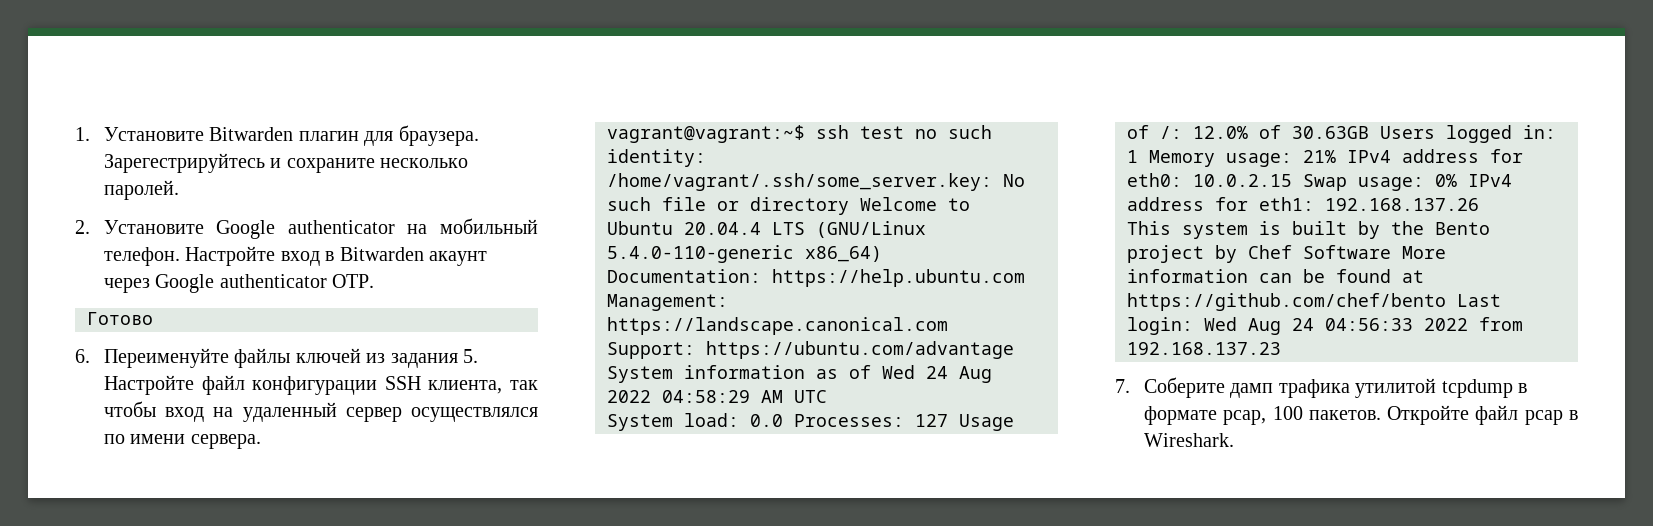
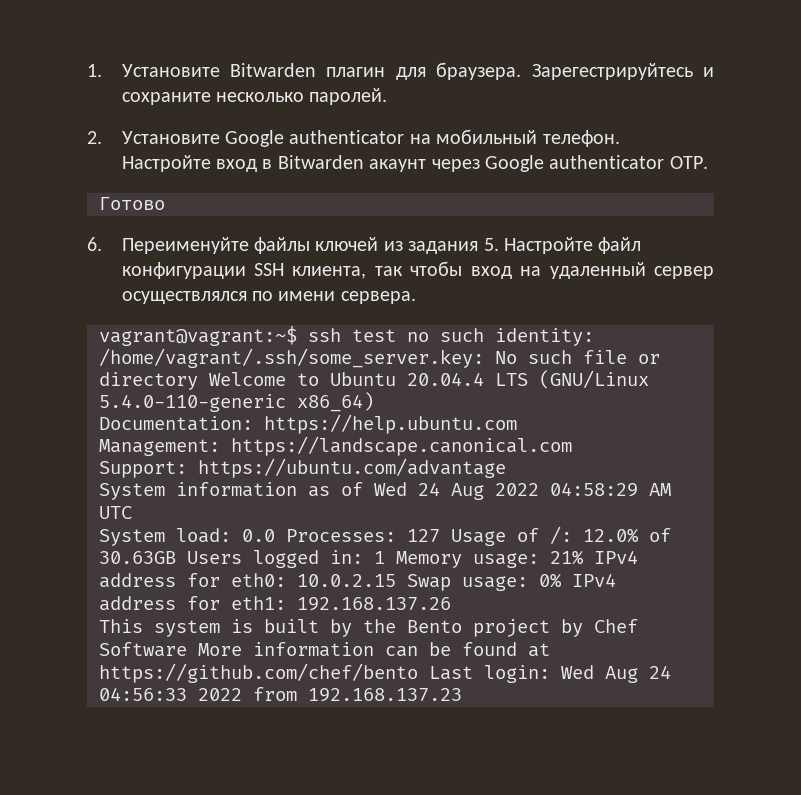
[1115,377,1527,398] [1143,405,1578,425] [1143,433,1234,447] // 7. Соберите дамп трафика утилитой tcpdump в формате pcap, 100 пакетов. Откройте файл pcap в Wireshark. -> (462, 695) none

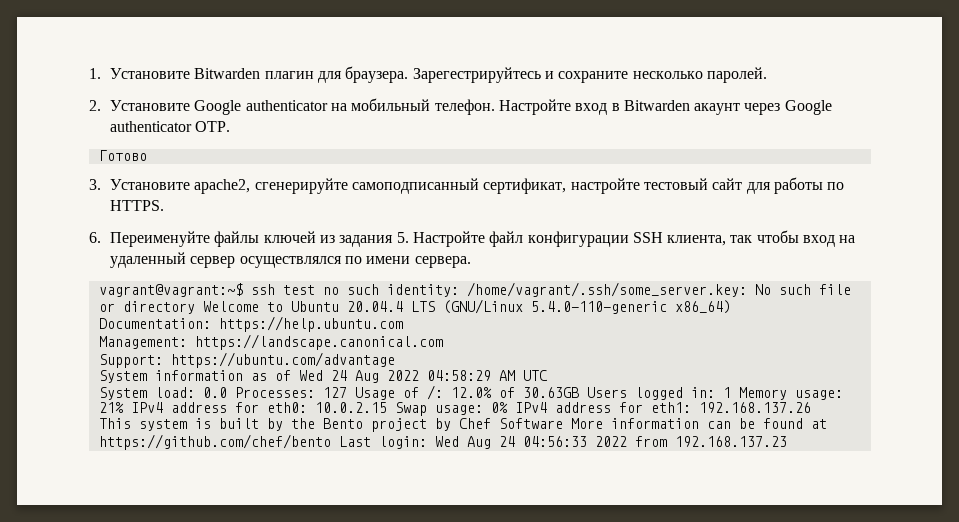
(165, 203) none -> [89,177,845,194] [109,200,164,211] // 3. Установите apache2, сгенерируйте самоподписанный сертификат, настройте тестовый сайт для работы по HTTPS.

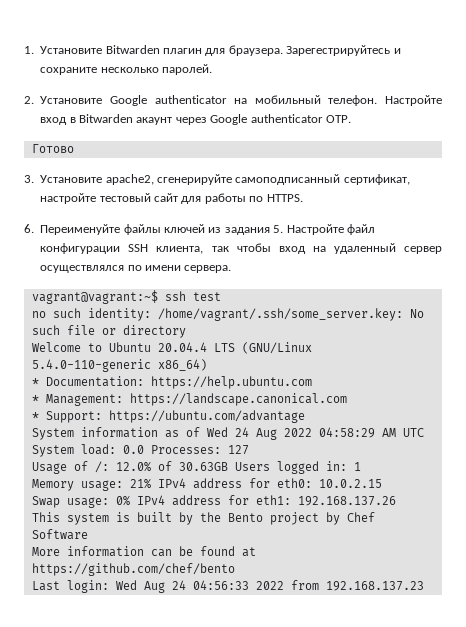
(315, 290) none -> (221, 296) //
(195, 307) none -> (186, 331) //
(731, 307) none -> [31,378,39,386] *
(403, 324) none -> [31,395,39,403] *
(443, 342) none -> [31,412,39,420] *
(347, 392) none -> (249, 450) //
(731, 392) none -> (361, 466) //
(387, 407) none -> (382, 483) //
(563, 423) none -> (88, 534) //
(331, 442) none -> (235, 569) //

